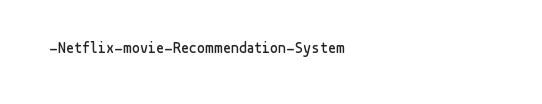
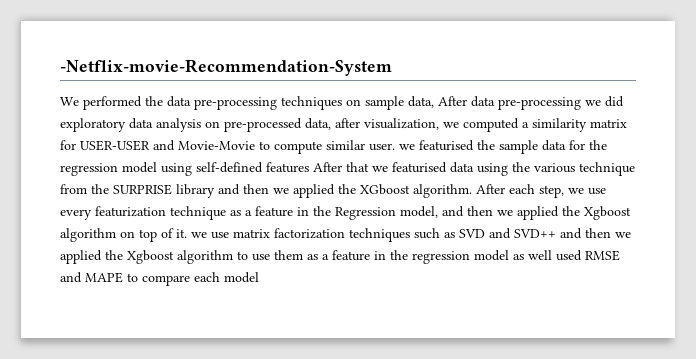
(345, 49) none -> [60,96,624,110] [60,118,627,132] [60,140,607,154] [60,162,635,176] [60,184,606,198] [60,206,631,220] [60,228,631,242] [60,250,620,264] [60,272,259,286] // We performed the data pre-processing techniques on sample data, After data pre-processing we did exploratory data analysis on pre-processed data, after visualization, we computed a similarity matrix for USER-USER and Movie-Movie to compute similar user. we featurised the sample data for the regression model using self-defined features After that we featurised data using the various technique from the SURPRISE library and then we applied the XGboost algorithm. After each step, we use every featurization technique as a feature in the Regression model, and then we applied the Xgboost algorithm on top of it. we use matrix factorization techniques such as SVD and SVD++ and then we applied the Xgboost algorithm to use them as a feature in the regression model as well used RMSE and MAPE to compare each model

